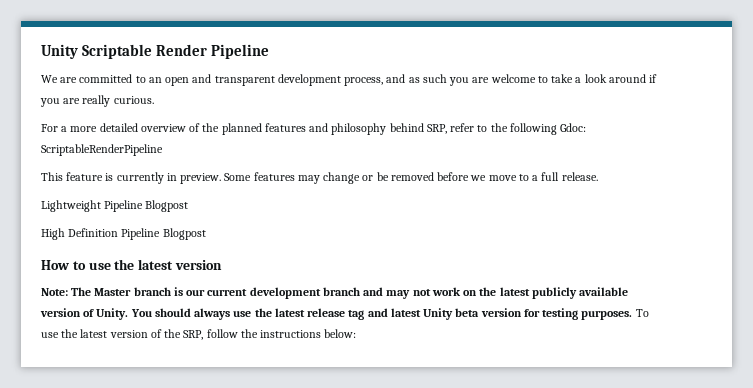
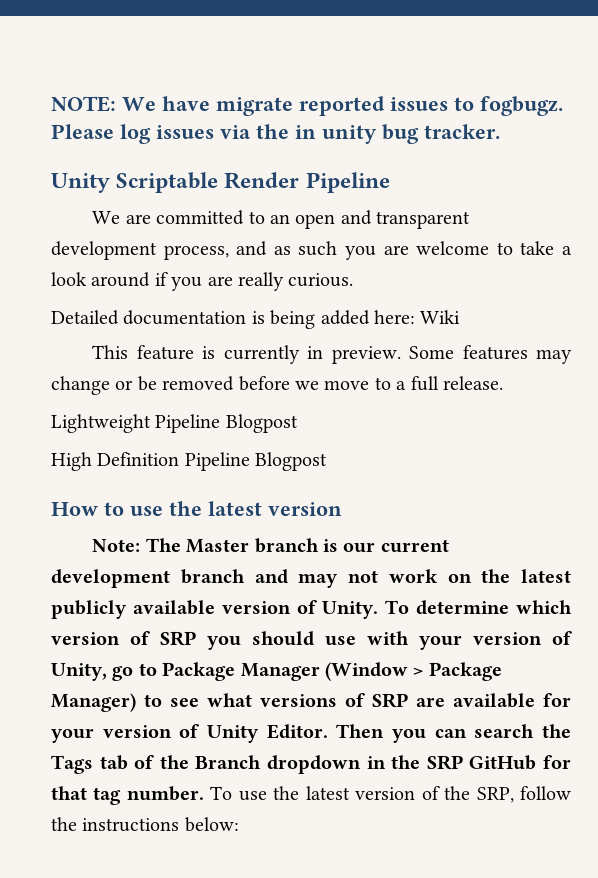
(41, 51) none -> [51,96,563,116] [51,124,500,144] NOTE: We have migrate reported issues to fogbugz. Please log issues via the in unity bug tracker. //
[41,123,587,135] [41,144,163,156] For a more detailed overview of the planned features and philosophy behind SRP, refer to the following Gdoc: ScriptableRenderPipeline -> [51,310,461,329] Detailed documentation is being added here: Wiki
[130,308,633,320] You should always use the latest release tag and latest Unity beta version for testing purposes. -> [385,600,572,615] [51,631,572,650] [51,662,502,681] [51,693,571,712] [51,724,571,743] [51,755,572,774] [51,786,204,805] To determine which version of SRP you should use with your version of Unity, go to Package Manager (Window > Package Manager) to see what versions of SRP are available for your version of Unity Editor. Then you can search the Tags tab of the Branch dropdown in the SRP GitHub for that tag number.

